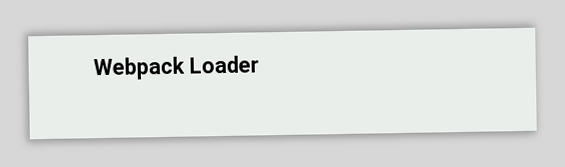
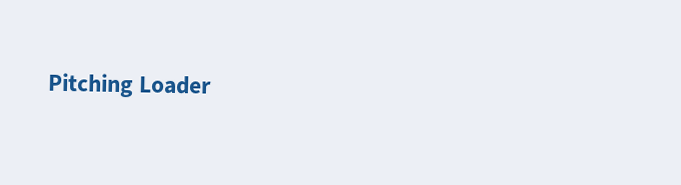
[93,56,185,81] Webpack -> [47,72,134,98] Pitching

